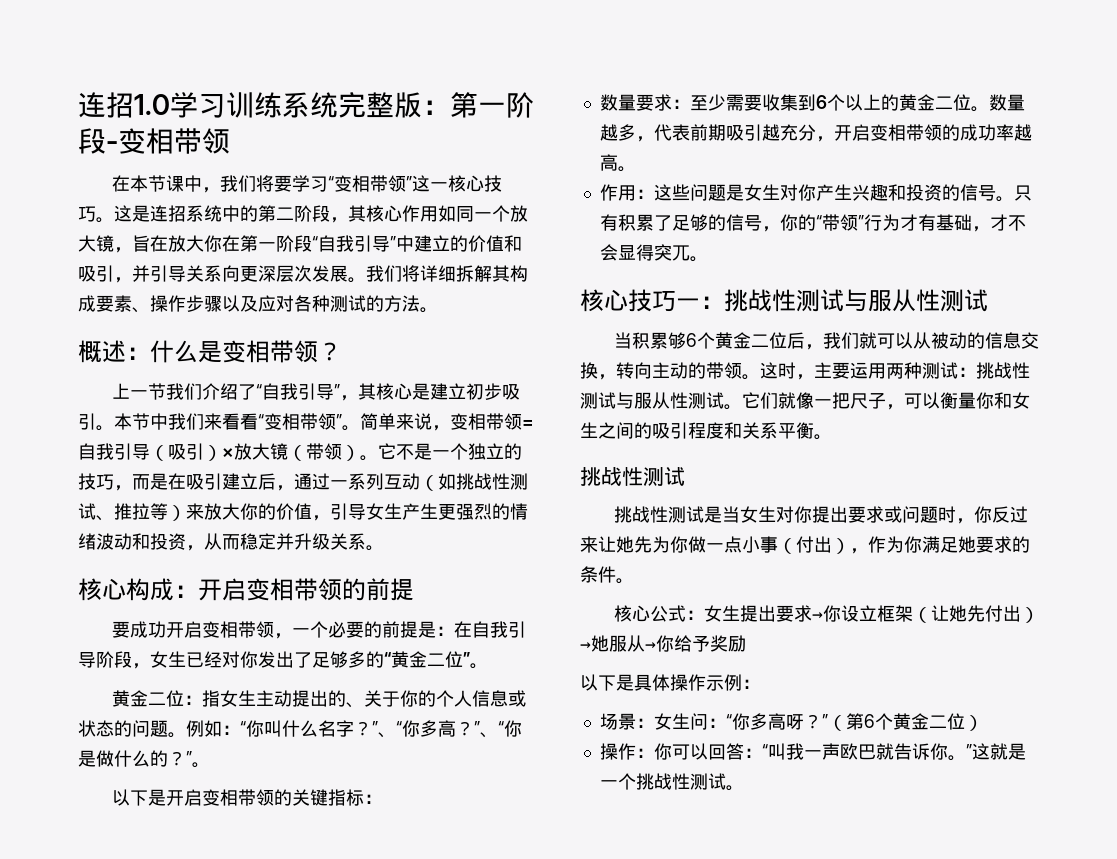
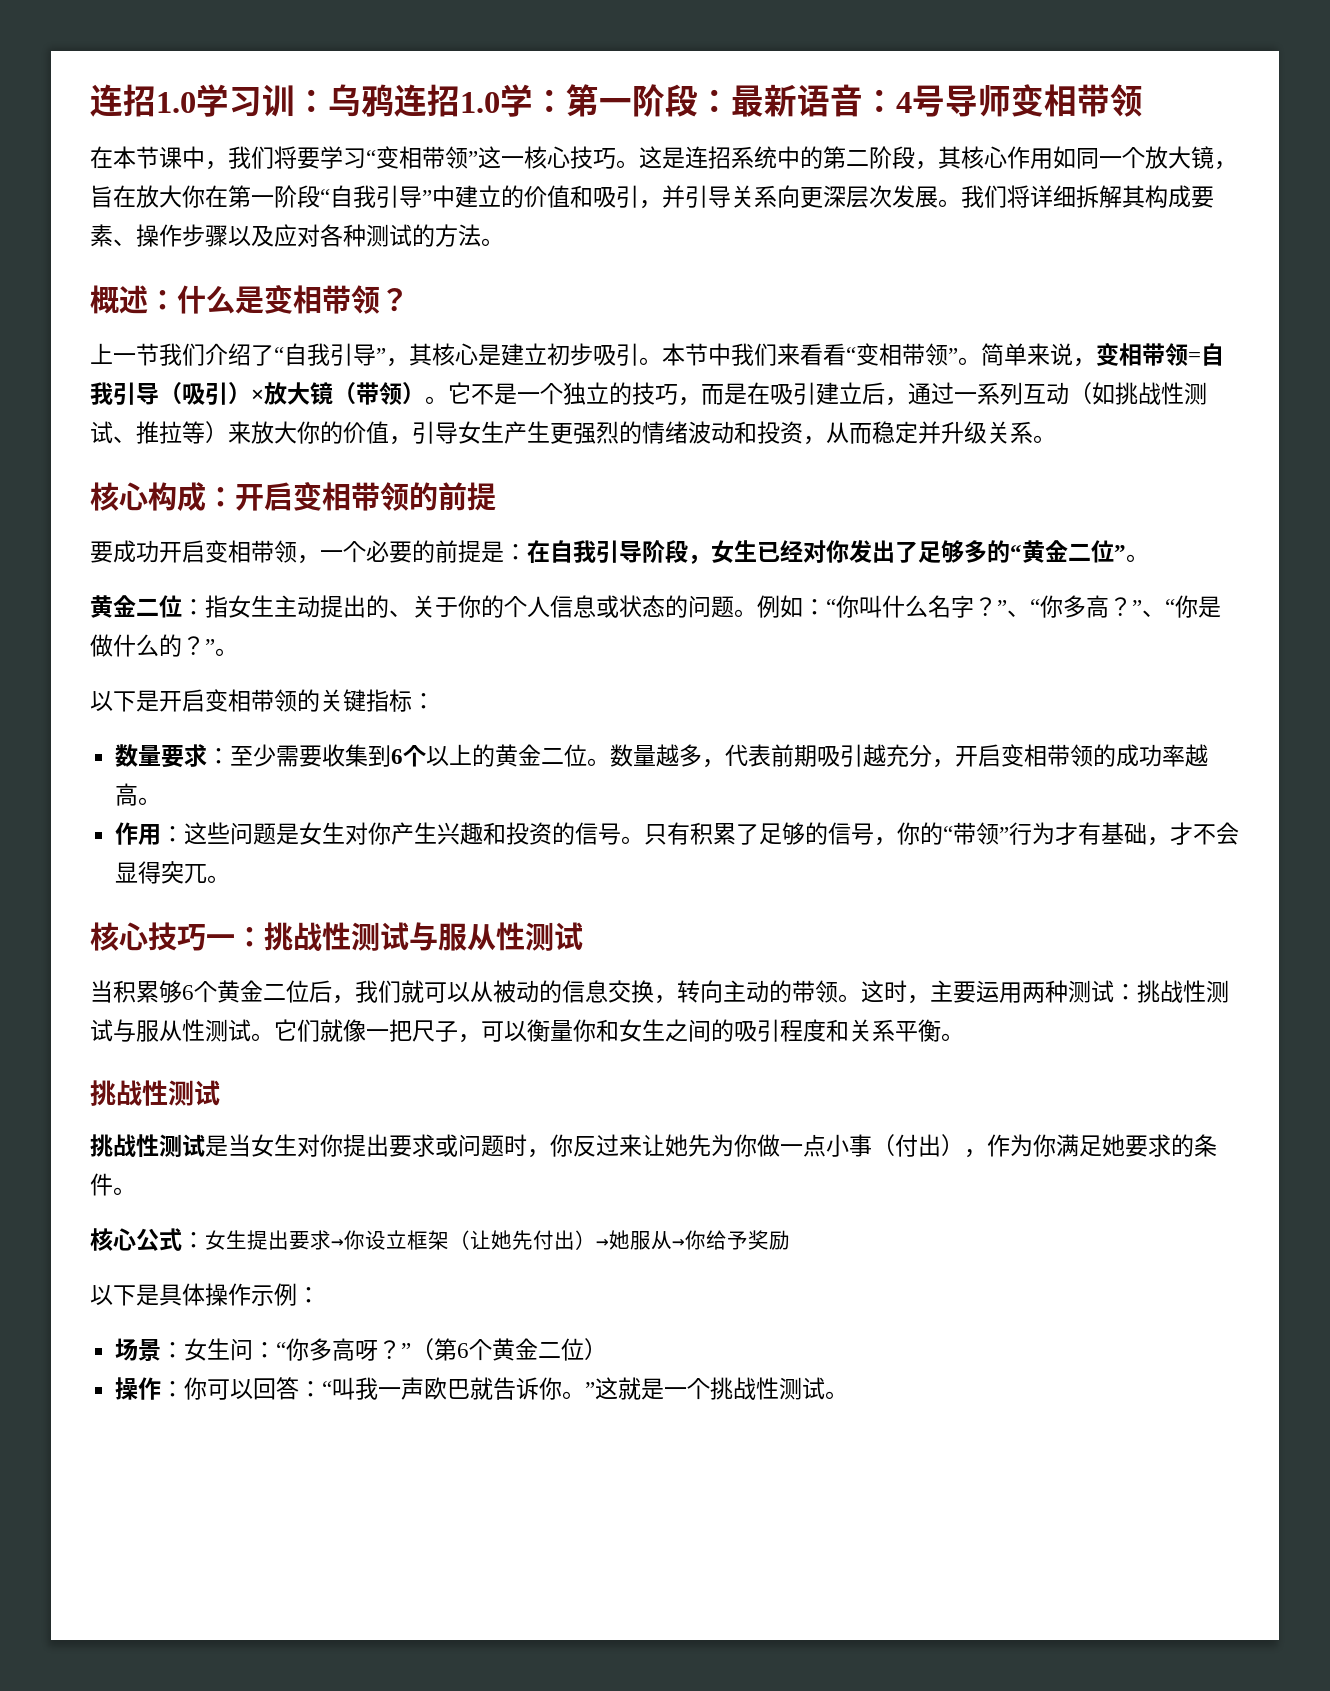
[254,92,534,118] [78,128,118,154] 练系统完整版：第一阶段- -> [295,84,1011,117] ：乌鸦连招1.0学：第一阶段：最新语音：4号导师

